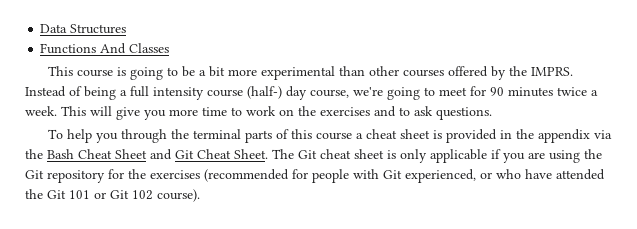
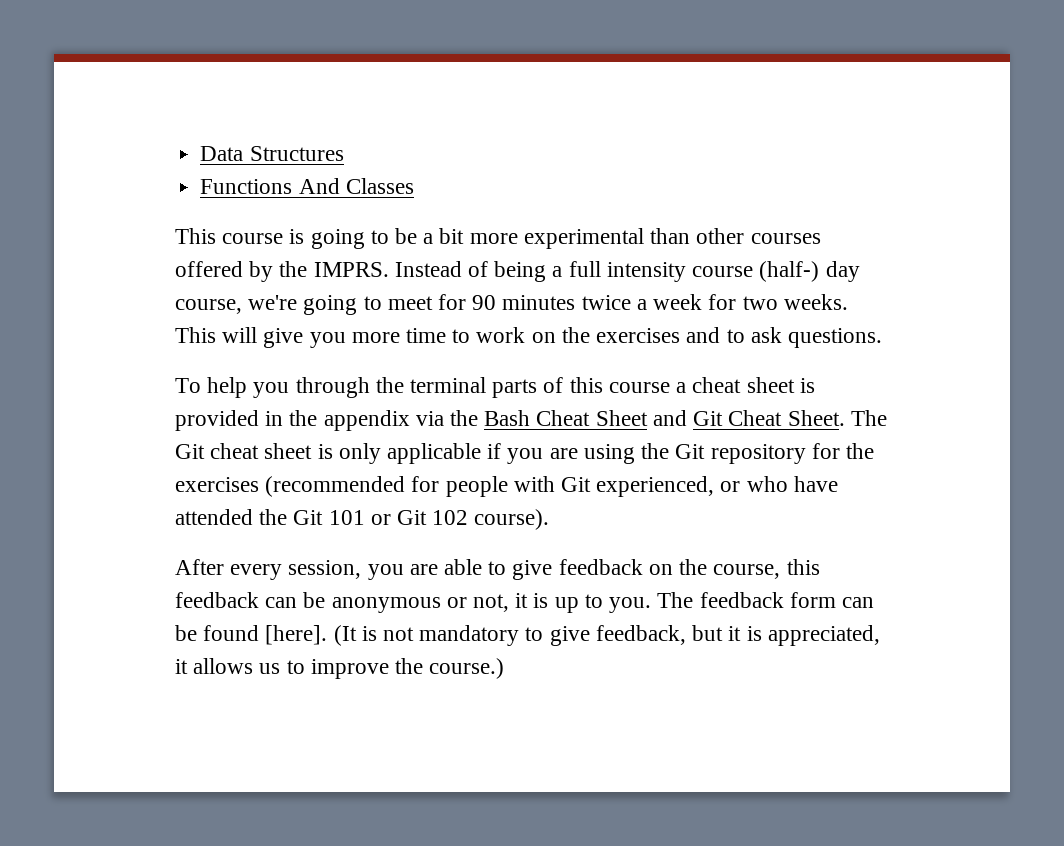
[25,106,57,116] week. -> [653,294,848,310] week for two weeks.
(200, 195) none -> [175,559,820,580] [175,592,874,613] [175,625,880,646] [175,658,505,679] // After every session, you are able to give feedback on the course, this feedback can be anonymous or not, it is up to you. The feedback form can be found [here]. (It is not mandatory to give feedback, but it is appreciated, it allows us to improve the course.)

